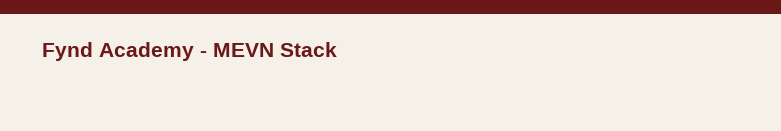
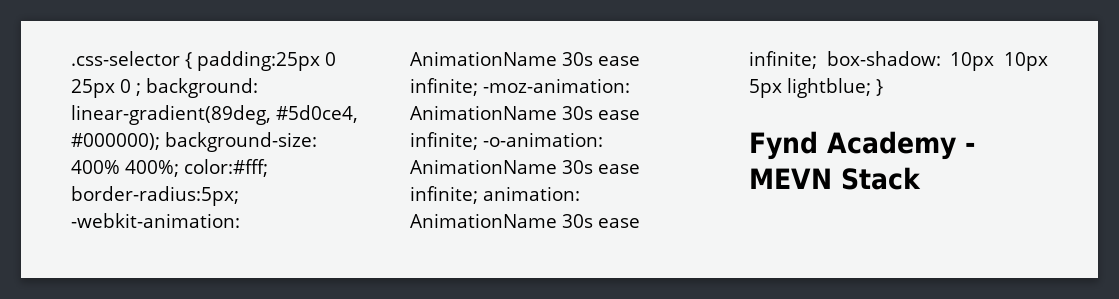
(42, 51) none -> [71,51,336,71] [71,78,258,98] [71,105,358,125] [71,132,317,152] [71,159,268,177] [71,186,239,206] [71,213,240,228] [410,51,640,66] [410,78,630,96] [410,105,640,120] [410,132,603,150] [410,159,640,174] [410,186,580,204] [410,213,640,228] [749,51,1048,71] [749,78,883,98] .css-selector { padding:25px 0 25px 0 ; background: linear-gradient(89deg, #5d0ce4, #000000); background-size: 400% 400%; color:#fff; border-radius:5px; -webkit-animation: AnimationName 30s ease infinite; -moz-animation: AnimationName 30s ease infinite; -o-animation: AnimationName 30s ease infinite; animation: AnimationName 30s ease infinite; box-shadow: 10px 10px 5px lightblue; } //

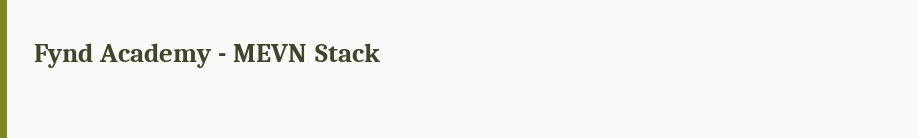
[71,51,336,71] [71,78,258,98] [71,105,358,125] [71,132,317,152] [71,159,268,177] [71,186,239,206] [71,213,240,228] [410,51,640,66] [410,78,630,96] [410,105,640,120] [410,132,603,150] [410,159,640,174] [410,186,580,204] [410,213,640,228] [749,51,1048,71] [749,78,883,98] .css-selector { padding:25px 0 25px 0 ; background: linear-gradient(89deg, #5d0ce4, #000000); background-size: 400% 400%; color:#fff; border-radius:5px; -webkit-animation: AnimationName 30s ease infinite; -moz-animation: AnimationName 30s ease infinite; -o-animation: AnimationName 30s ease infinite; animation: AnimationName 30s ease infinite; box-shadow: 10px 10px 5px lightblue; } // -> (34, 55) none

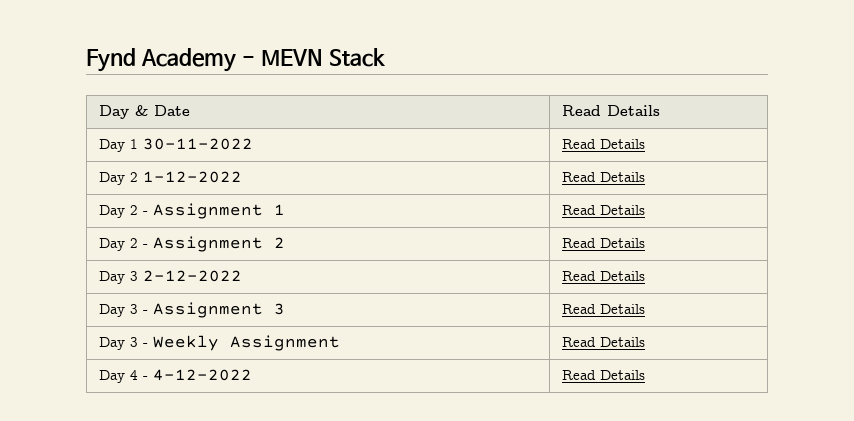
(381, 52) none -> [98,105,190,119] [561,105,660,116] [98,138,253,152] [561,139,645,149] [98,171,242,185] [561,172,645,182] [98,203,285,219] [561,205,645,215] [98,236,285,252] [561,238,645,248] [98,270,242,284] [561,271,645,281] [98,302,285,318] [561,304,645,314] [98,335,340,351] [561,337,645,347] [98,369,252,383] [561,370,645,380] // Day & Date | Read Details // Day 1 30-11-2022 | Read Details // Day 2 1-12-2022 | Read Details // Day 2 - Assignment 1 | Read Details // Day 2 - Assignment 2 | Read Details // Day 3 2-12-2022 | Read Details // Day 3 - Assignment 3 | Read Details // Day 3 - Weekly Assignment | Read Details // Day 4 - 4-12-2022 | Read Details

